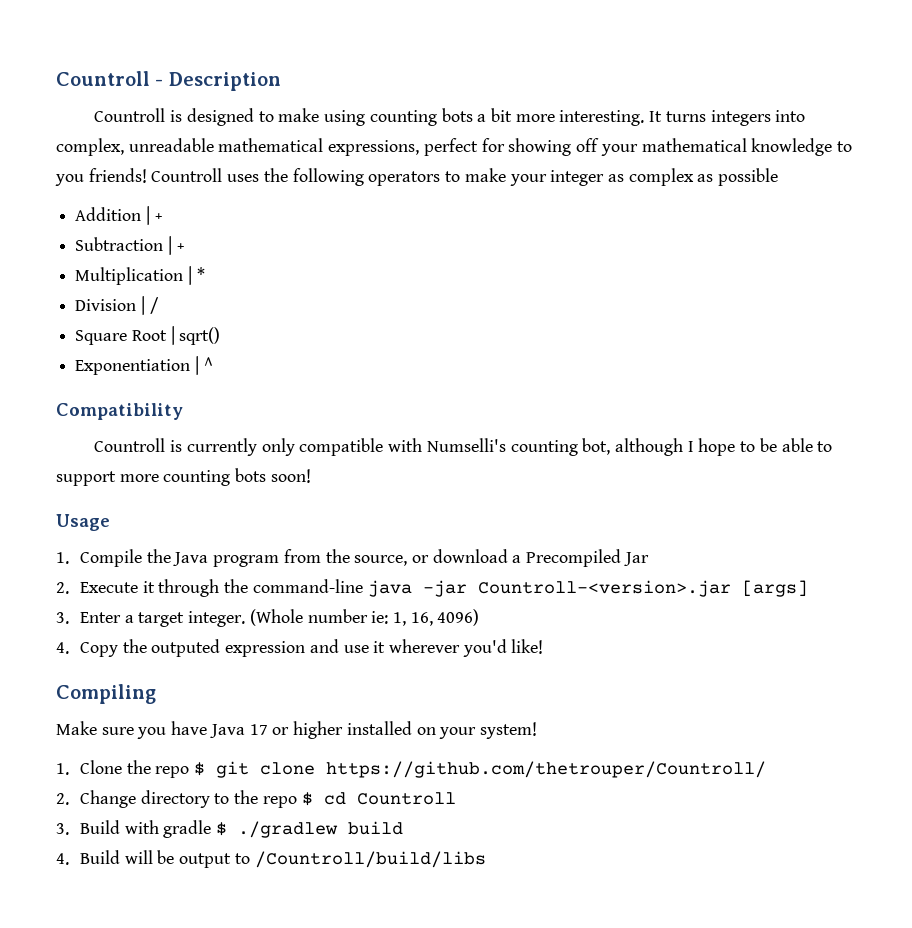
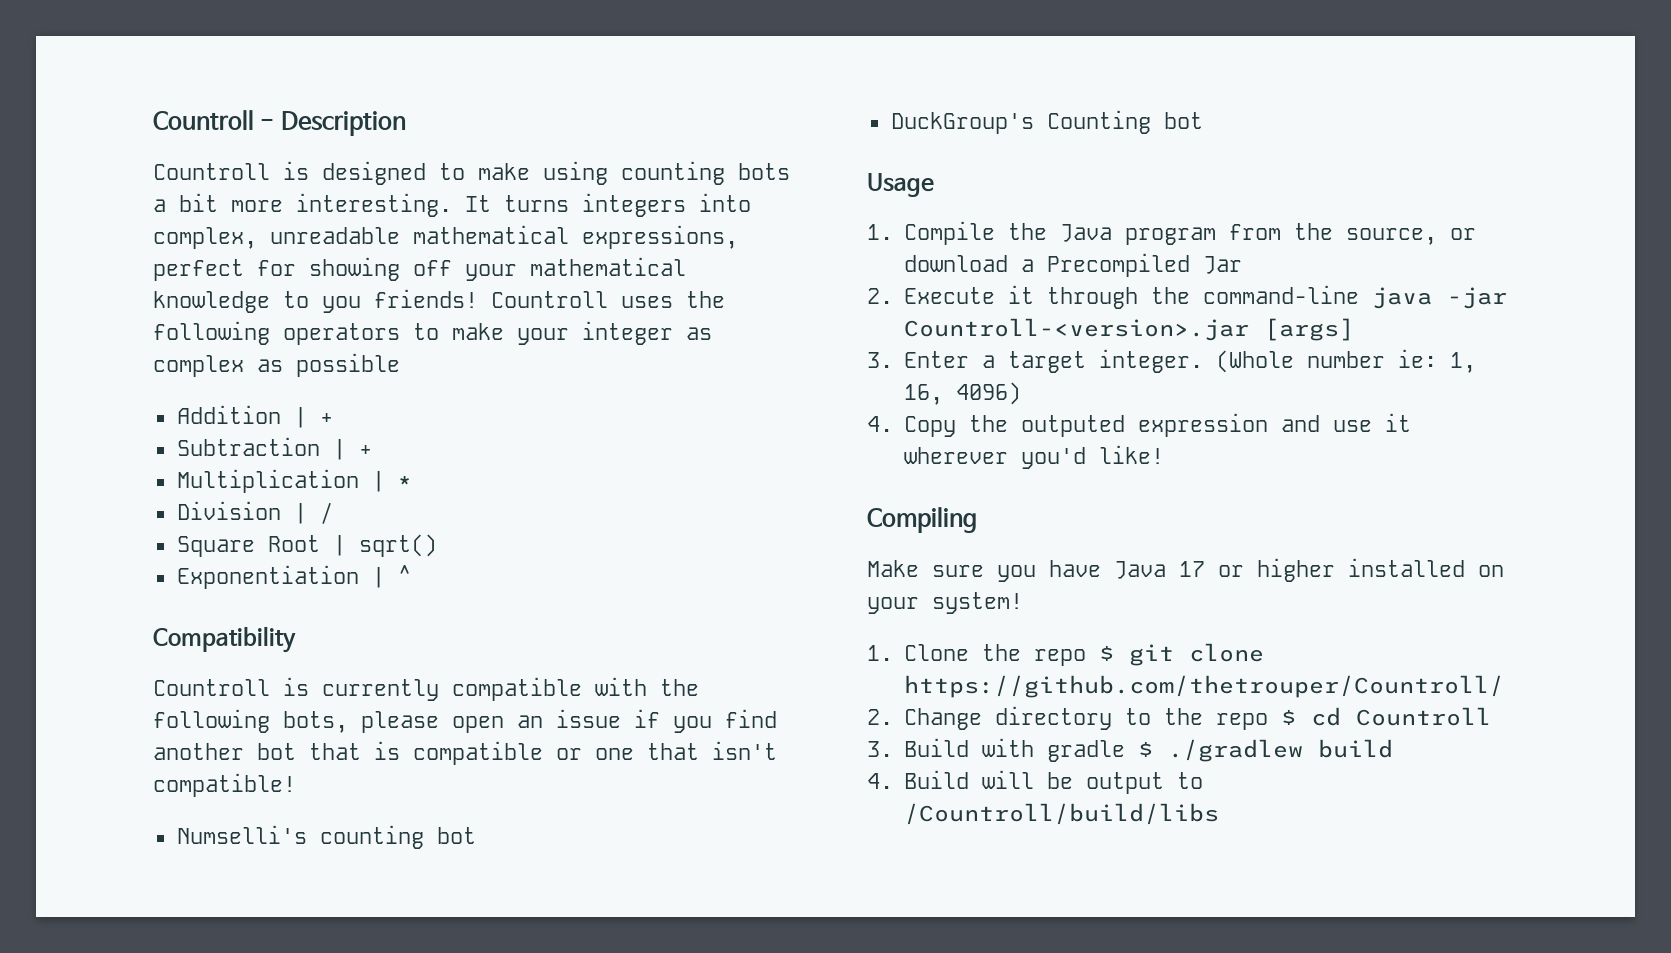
[261,438,295,456] only -> (439, 690) none
[426,438,833,456] [56,468,311,486] Numselli's counting bot, although I hope to be able to support more counting bots soon! -> [660,679,699,696] [153,709,777,733] [153,741,777,765] [153,773,296,797] [176,825,476,849] [890,110,1203,134] the following bots, please open an issue if you find another bot that is compatible or one that isn't compatible! // Numselli's counting bot // DuckGroup's Counting bot

